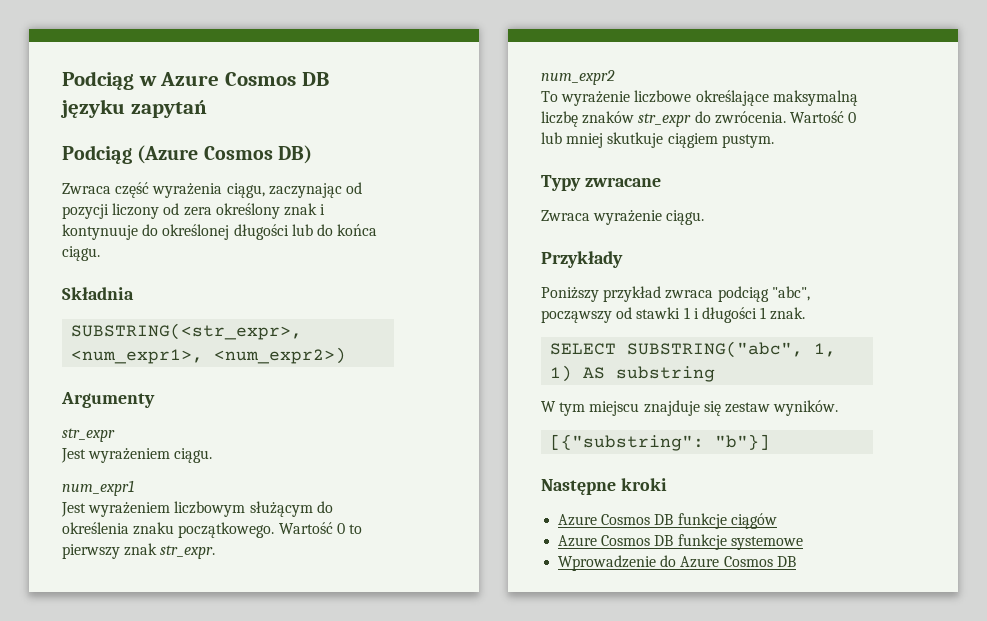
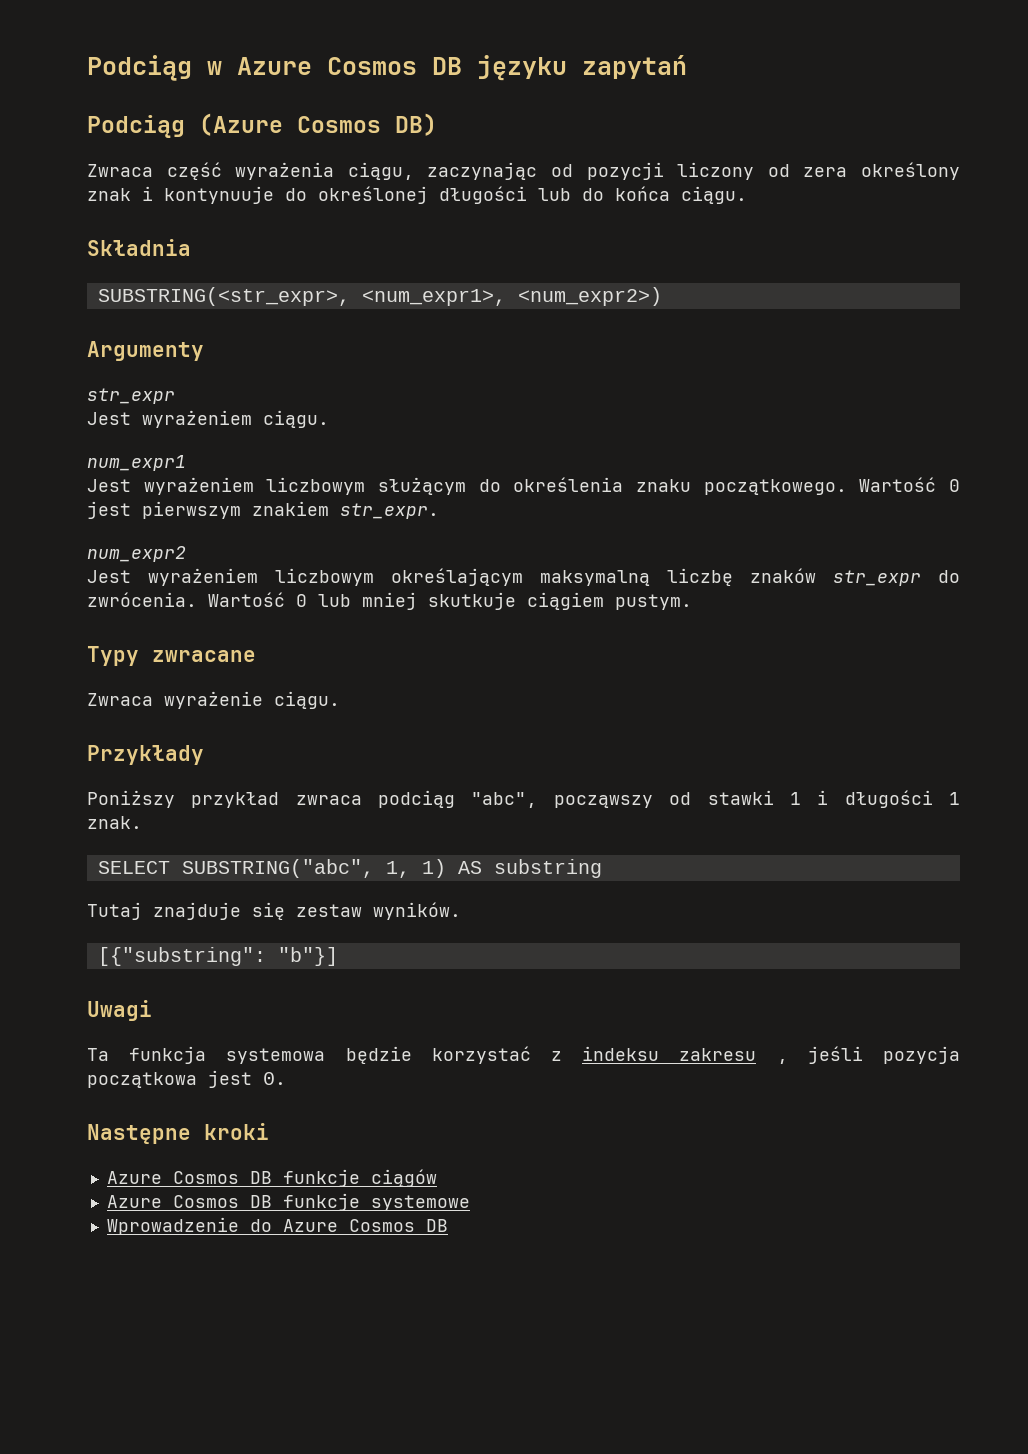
[348,524,362,534] [62,543,158,559] to pierwszy znak -> [87,501,329,519] jest pierwszym znakiem
[541,90,769,106] To wyrażenie liczbowe określające -> [87,568,523,586] Jest wyrażeniem liczbowym określającym
[541,401,640,416] W tym miejscu -> [87,902,142,920] Tutaj
(771, 442) none -> [87,1000,152,1021] [87,1046,961,1064] [87,1070,286,1088] // Uwagi // Ta funkcja systemowa będzie korzystać z indeksu zakresu , jeśli pozycja początkowa jest 0.

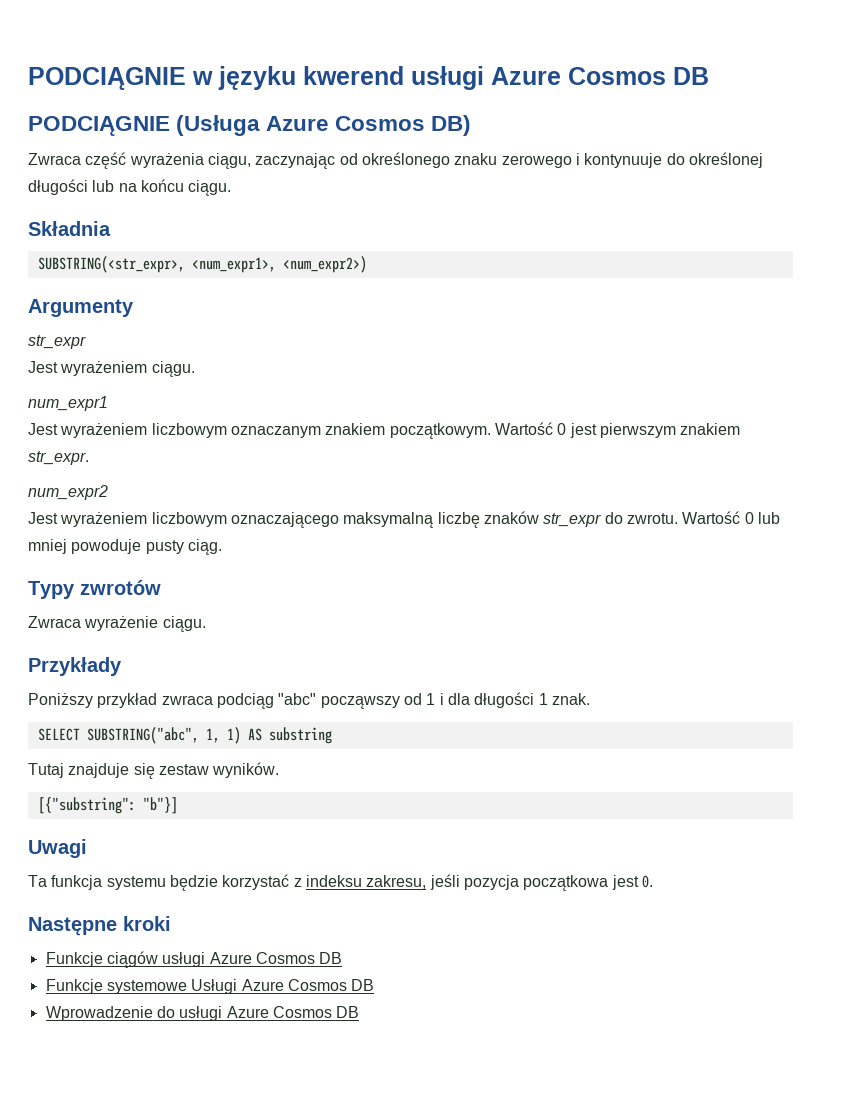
[87,55,687,81] [87,113,283,138] Podciąg w Azure Cosmos DB języku zapytań // Podciąg (Azure -> [28,66,709,90] [28,115,330,136] PODCIĄGNIE w języku kwerend usługi Azure Cosmos DB // PODCIĄGNIE (Usługa Azure
[586,162,961,180] [87,188,131,201] pozycji liczony od zera określony znak -> [361,152,572,168] określonego znaku zerowego
[582,186,670,201] do końca -> [118,179,184,192] na końcu
[378,477,847,495] służącym do określenia znaku początkowego. -> [230,423,491,439] oznaczanym znakiem początkowym.
[391,568,523,586] określającym -> [230,512,339,528] oznaczającego
[87,592,197,607] zwrócenia. -> [626,513,678,524] zwrotu.
[428,592,692,610] skutkuje ciągiem pustym. -> [71,539,222,555] powoduje pusty ciąg.
[152,650,256,662] zwracane -> [80,580,161,595] zwrotów
[471,792,538,808] "abc", -> [278,693,317,705] "abc"
[707,790,774,805] stawki -> (422, 699) none
(829, 797) none -> [447,693,470,705] dla
[226,1048,326,1064] systemowa -> [106,876,166,890] systemu
[679,1048,788,1064] zakresu , -> [366,875,427,889] zakresu,
[106,1169,437,1187] [106,1193,470,1211] Azure Cosmos DB funkcje ciągów // Azure Cosmos DB funkcje systemowe -> [45,951,343,968] [45,979,375,994] Funkcje ciągów usługi Azure Cosmos DB // Funkcje systemowe Usługi Azure Cosmos DB
(272, 1225) none -> [179,1006,223,1021] usługi

